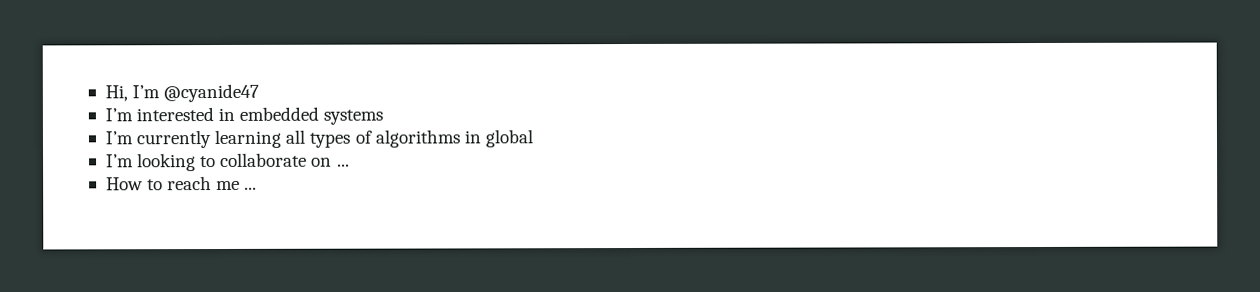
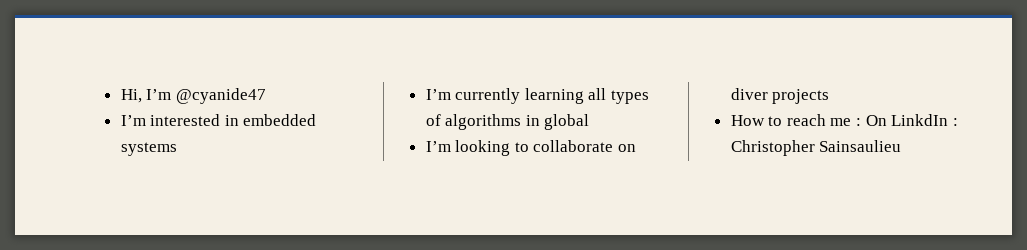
[336,163,350,167] ... -> [730,88,830,104] diver projects
[244,186,258,190] ... -> [856,114,958,126] [730,140,902,156] : On LinkdIn : Christopher Sainsaulieu

